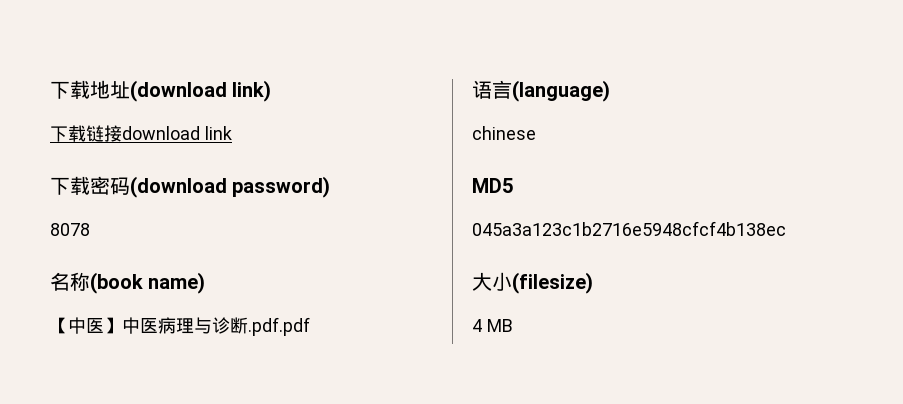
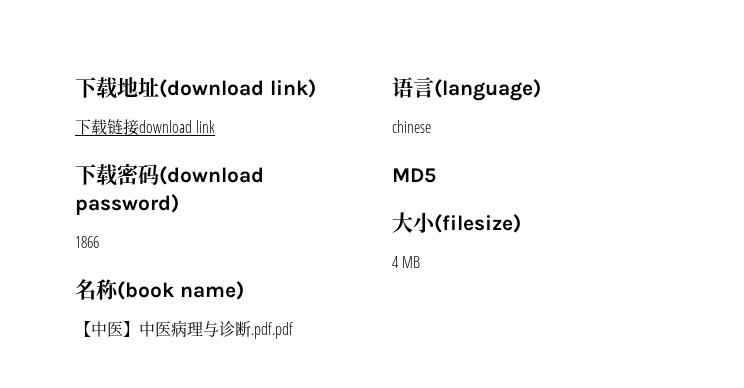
[50,223,90,236] 8078 -> [75,236,99,248] 1866
[472,221,786,236] // 045a3a123c1b2716e5948cfcf4b138ec -> (436, 175) none

